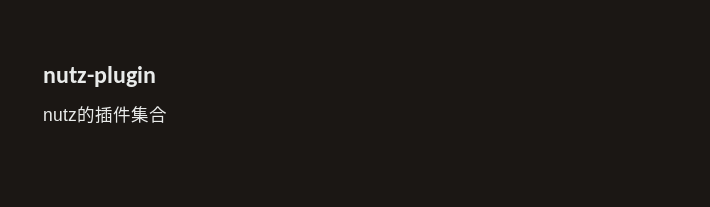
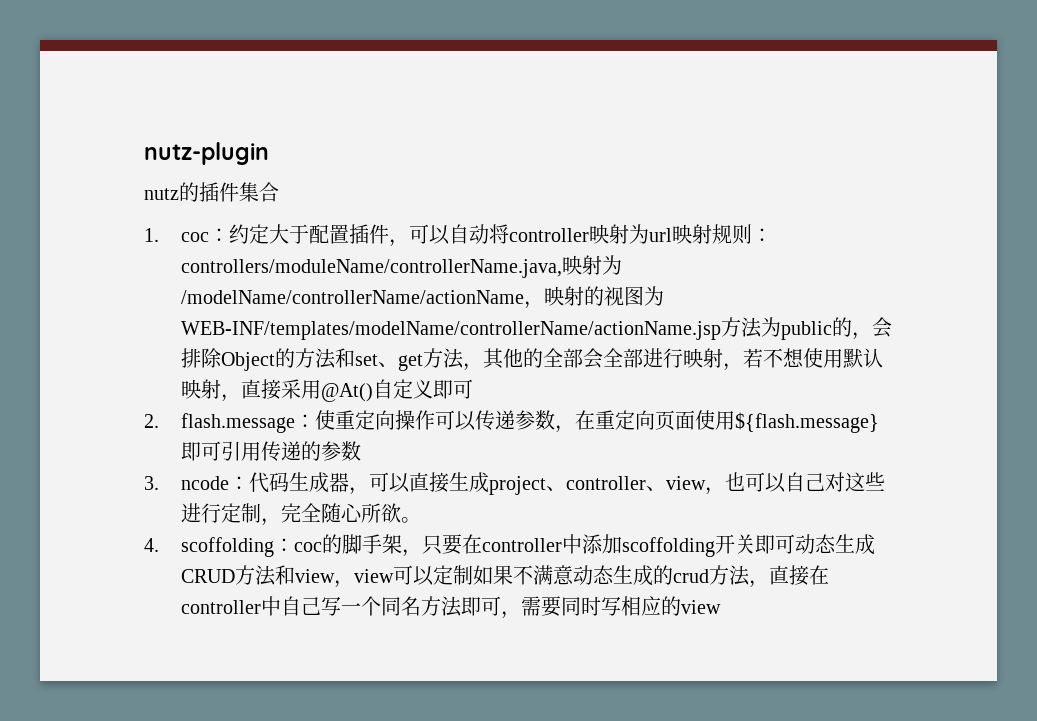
(167, 114) none -> [144,224,773,247] [181,255,623,278] [181,286,665,309] [181,317,893,340] [181,348,884,371] [181,379,474,402] [144,410,880,433] [181,441,362,461] [144,472,886,495] [181,503,422,526] [144,534,876,557] [181,565,830,588] [181,596,722,619] // 1. coc：约定大于配置插件，可以自动将controller映射为url映射规则：controllers/moduleName/controllerName.java,映射为/modelName/controllerName/actionName，映射的视图为WEB-INF/templates/modelName/controllerName/actionName.jsp方法为public的，会排除Object的方法和set、get方法，其他的全部会全部进行映射，若不想使用默认映射，直接采用@At()自定义即可 // 2. flash.message：使重定向操作可以传递参数，在重定向页面使用${flash.message}即可引用传递的参数 // 3. ncode：代码生成器，可以直接生成project、controller、view，也可以自己对这些进行定制，完全随心所欲。 // 4. scoffolding：coc的脚手架，只要在controller中添加scoffolding开关即可动态生成CRUD方法和view，view可以定制如果不满意动态生成的crud方法，直接在controller中自己写一个同名方法即可，需要同时写相应的view

